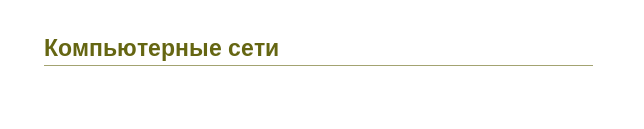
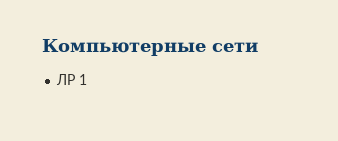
(280, 49) none -> [56,74,88,85] // ЛР 1

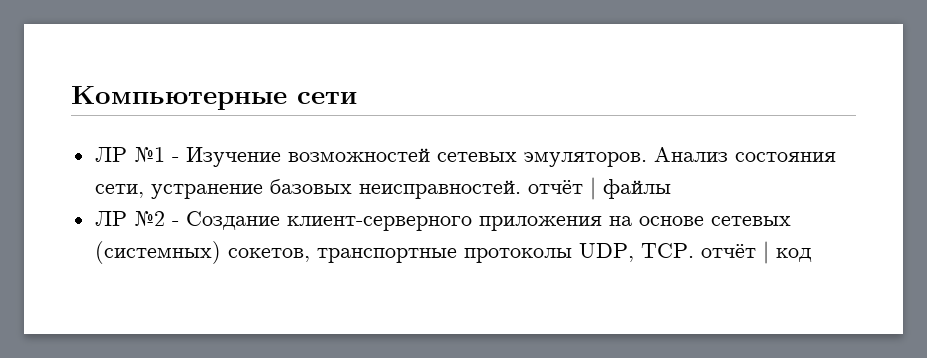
[79,74,88,85] 1 -> [133,147,836,167] [94,177,671,200] [94,211,791,231] [94,241,812,264] №1 - Изучение возможностей сетевых эмуляторов. Анализ состояния сети, устранение базовых неисправностей. отчёт | файлы // ЛР №2 - Создание клиент-серверного приложения на основе сетевых (системных) сокетов, транспортные протоколы UDP, TCP. отчёт | код

